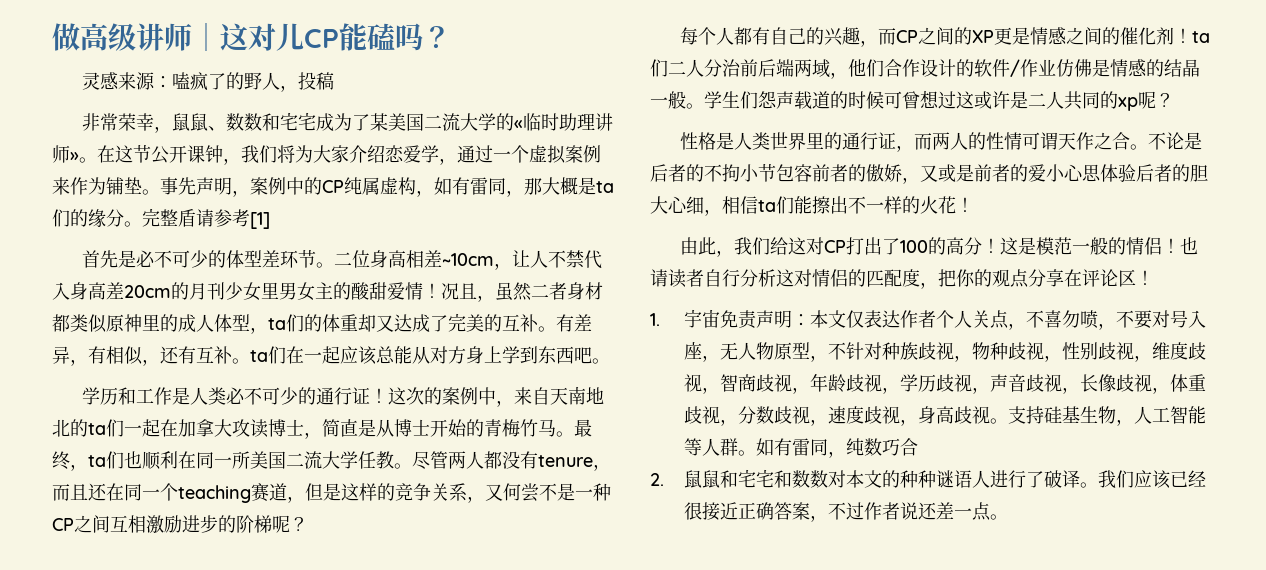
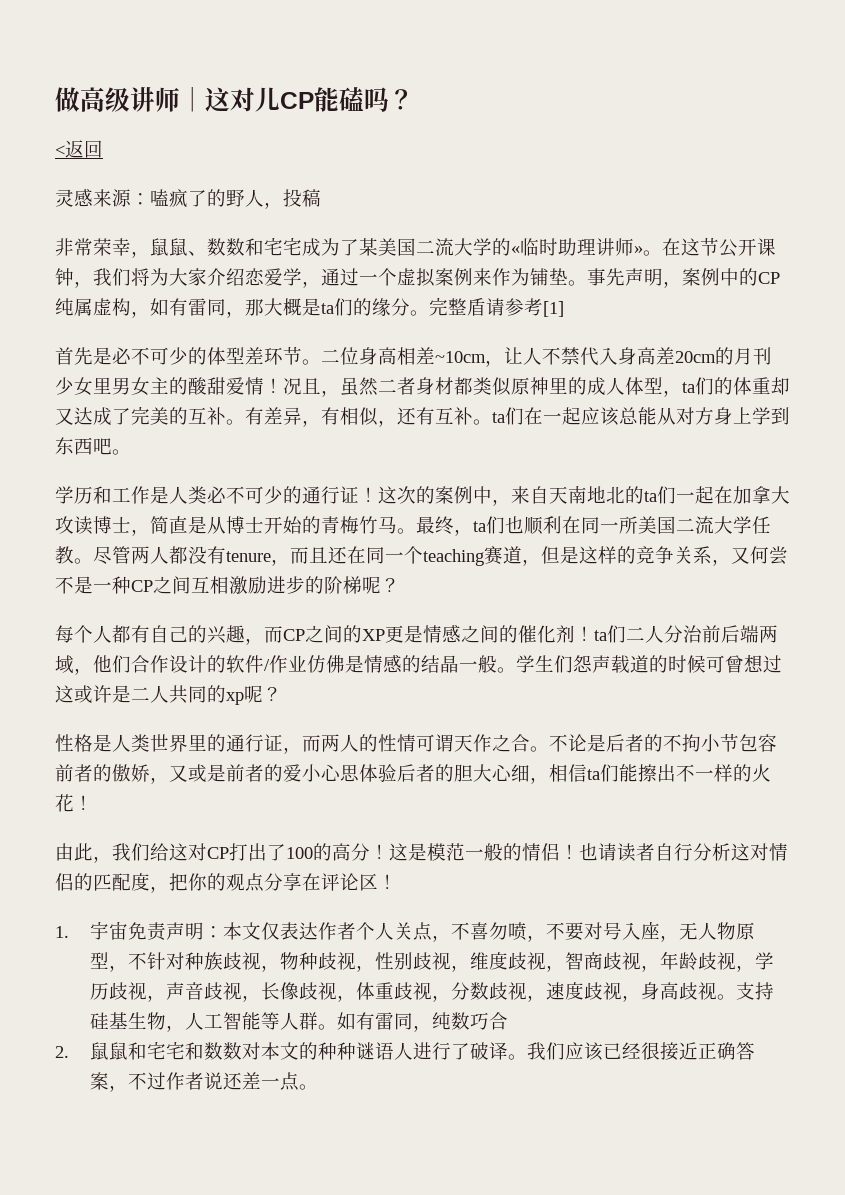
(451, 37) none -> [55,140,103,158] // <返回

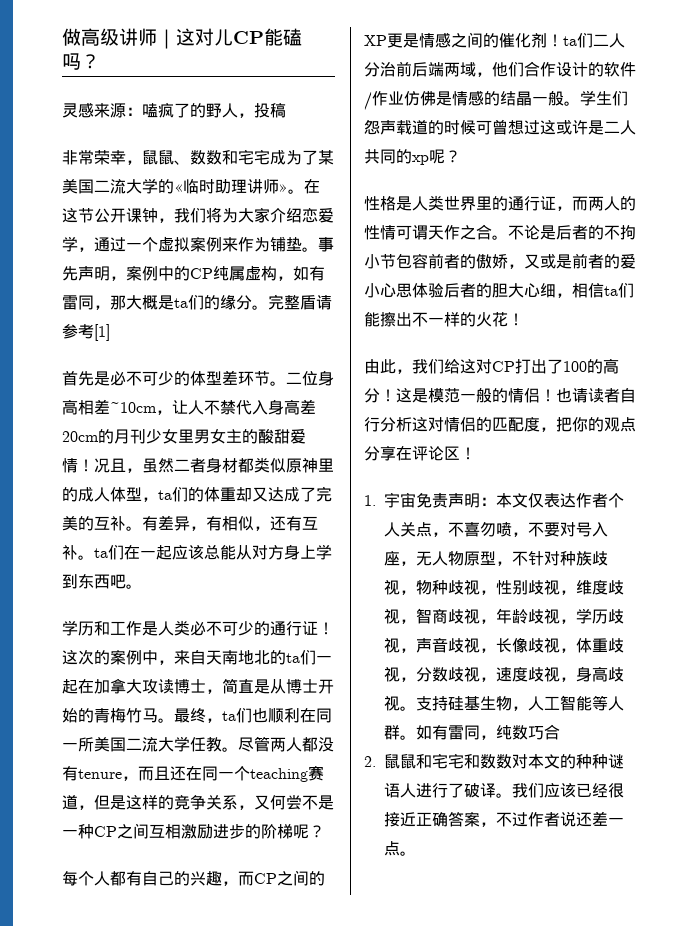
[55,140,103,158] // <返回 -> (100, 61) none

